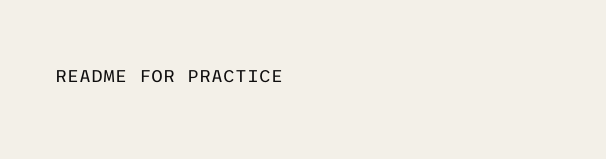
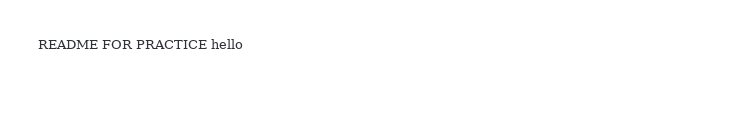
(283, 76) none -> [211,39,243,49] hello

